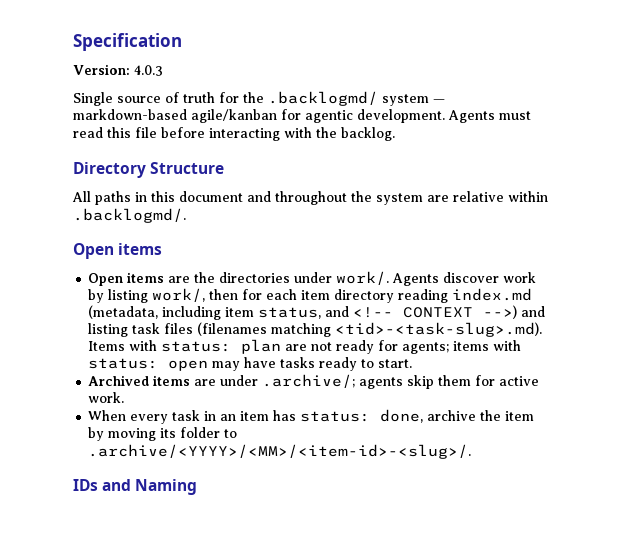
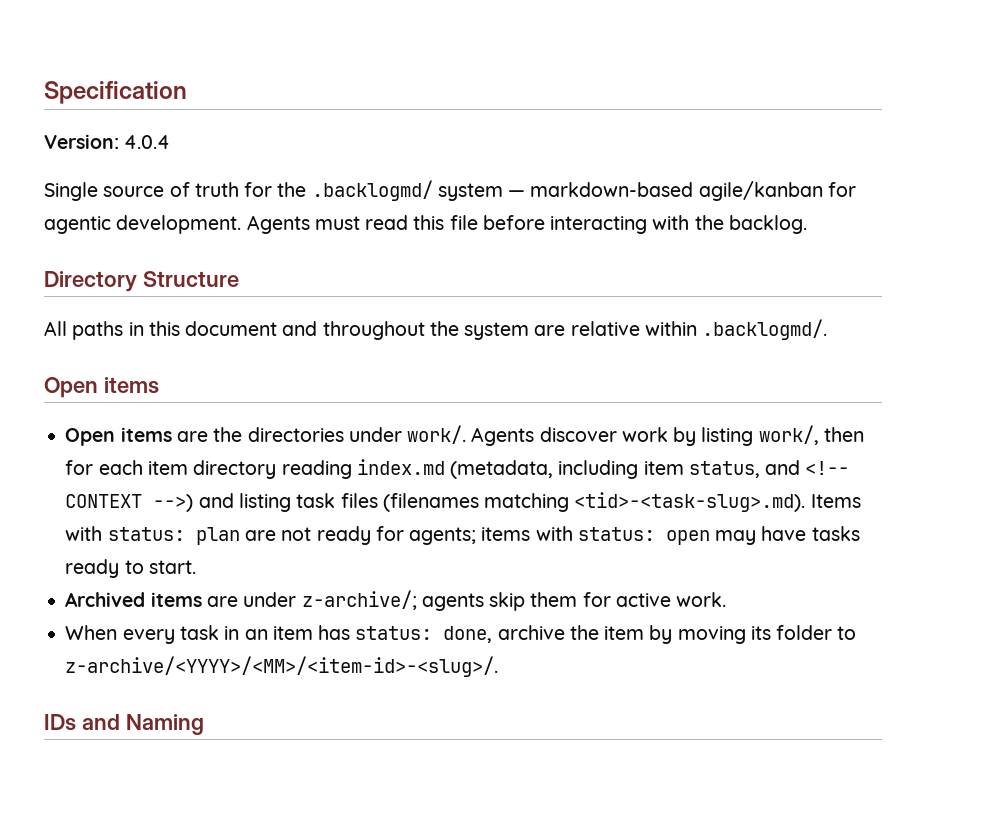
[134,65,163,76] 4.0.3 -> [124,135,171,149] 4.0.4
[262,374,356,388] .archive/; -> [301,590,417,610] z-archive/;
[88,444,472,459] .archive/<YYYY>/<MM>/<item-id>-<slug>/. -> [65,656,499,677] z-archive/<YYYY>/<MM>/<item-id>-<slug>/.

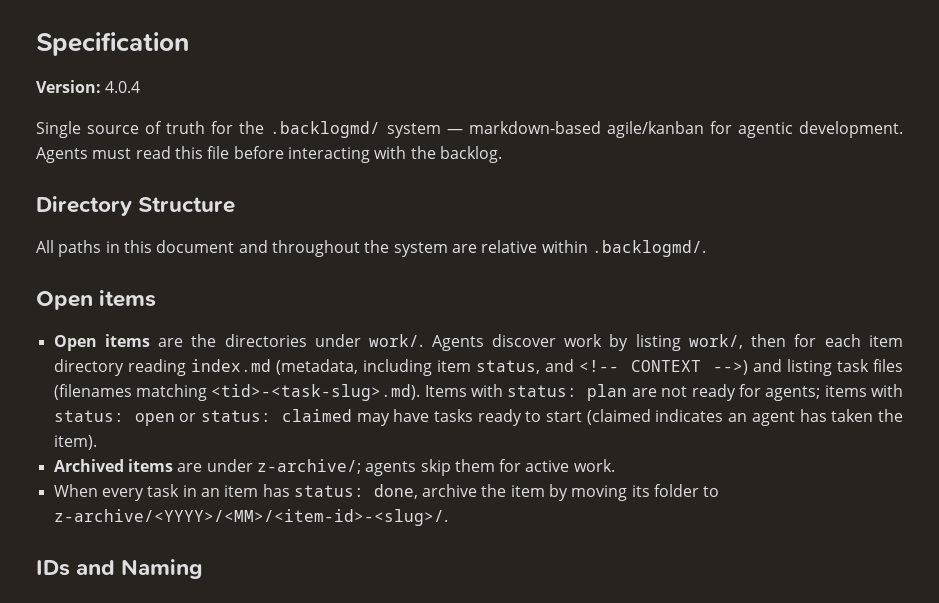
(710, 537) none -> [179,409,352,422] or status: claimed
[148,560,196,574] start. -> [546,409,904,426] [53,435,97,450] start (claimed indicates an agent has taken the item).

